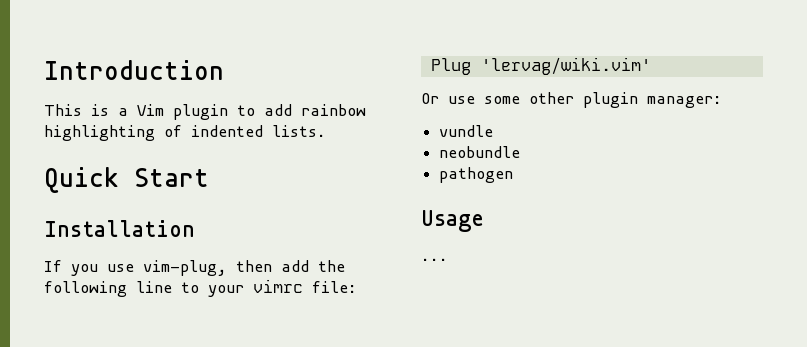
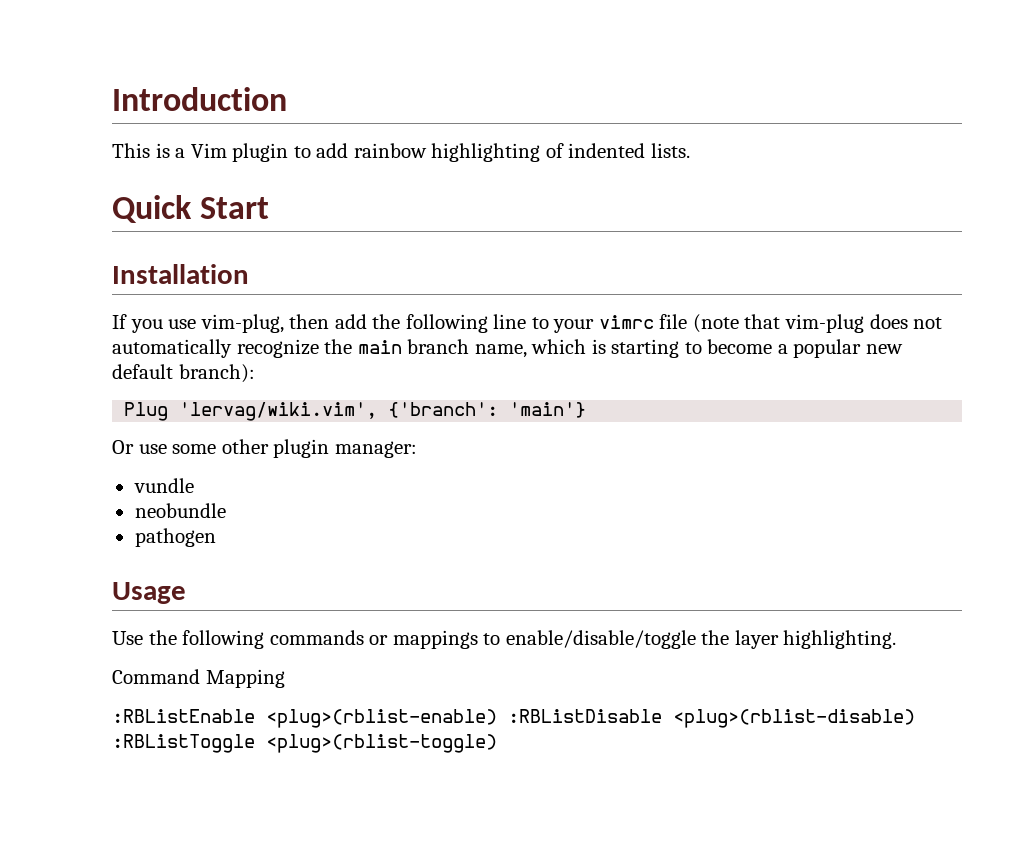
[312,281,357,293] [430,57,651,75] file: // Plug 'lervag/wiki.vim' -> [659,314,943,333] [112,339,903,358] [112,364,255,383] [124,402,587,421] file (note that vim-plug does not automatically recognize the main branch name, which is starting to become a popular new default branch): // Plug 'lervag/wiki.vim', {'branch': 'main'}
[421,258,448,261] ... -> [112,630,897,649] [112,669,285,688] [112,709,915,728] [112,734,497,753] Use the following commands or mappings to enable/disable/toggle the layer highlighting. // Command Mapping // :RBListEnable <plug>(rblist-enable) :RBListDisable <plug>(rblist-disable) :RBListToggle <plug>(rblist-toggle)

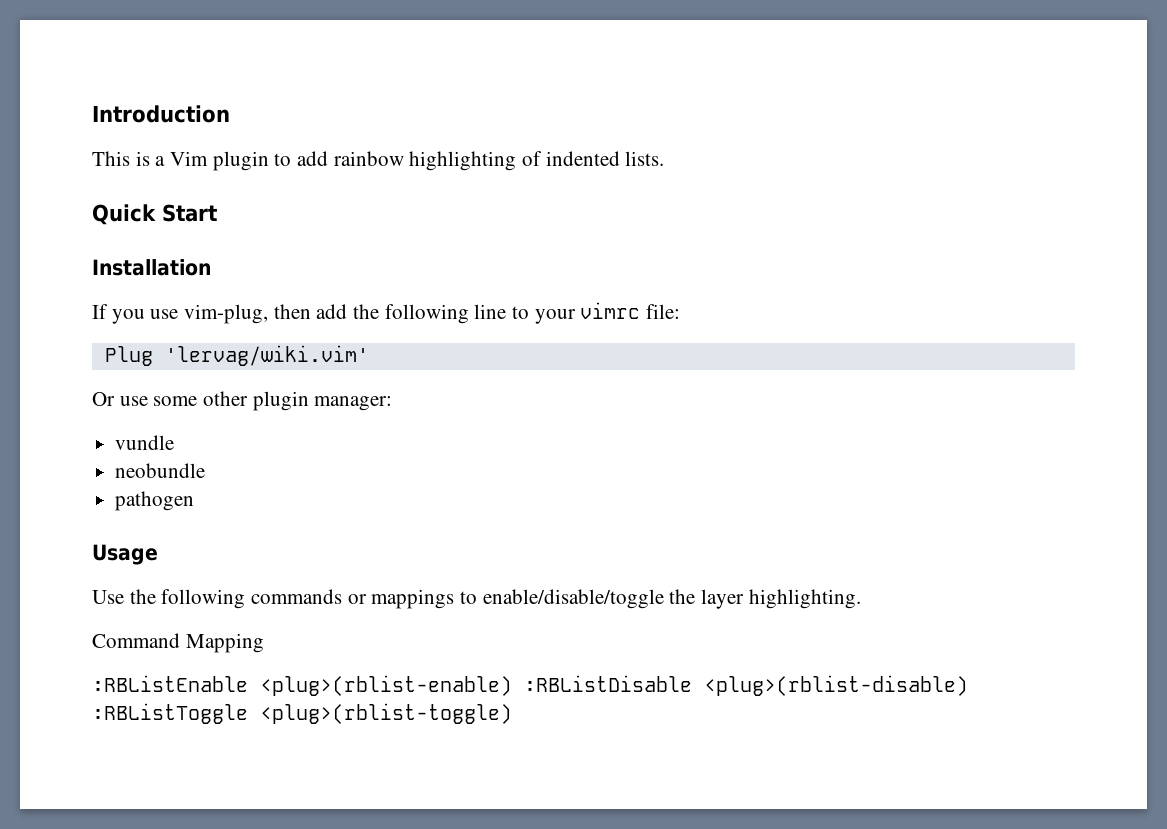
[659,314,943,333] [112,339,903,358] [112,364,255,383] [124,402,587,421] file (note that vim-plug does not automatically recognize the main branch name, which is starting to become a popular new default branch): // Plug 'lervag/wiki.vim', {'branch': 'main'} -> [646,304,681,319] [104,345,369,366] file: // Plug 'lervag/wiki.vim'

